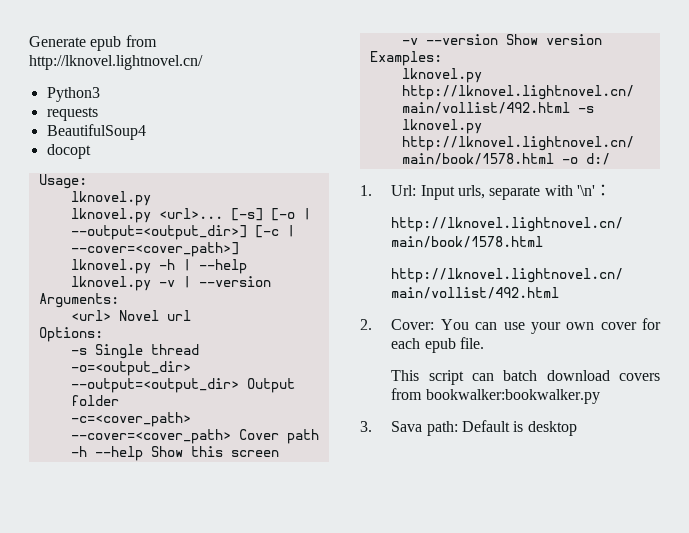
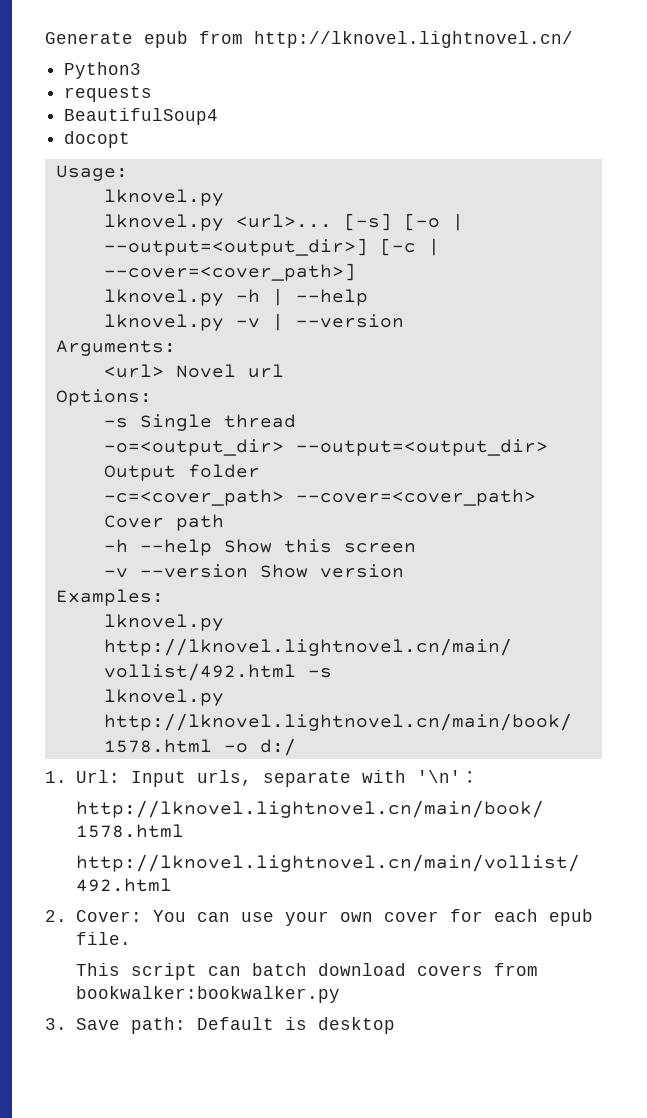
[391,421,423,432] Sava -> [75,1018,120,1030] Save

